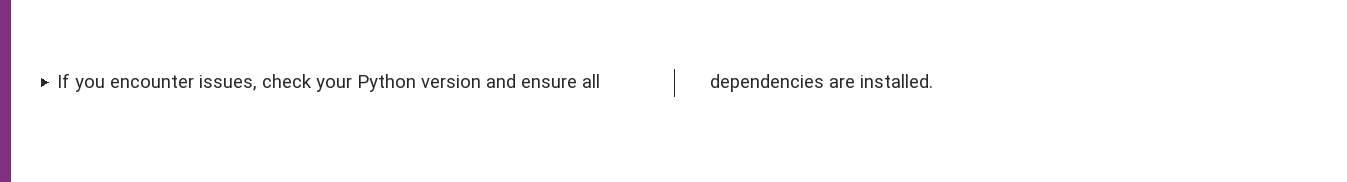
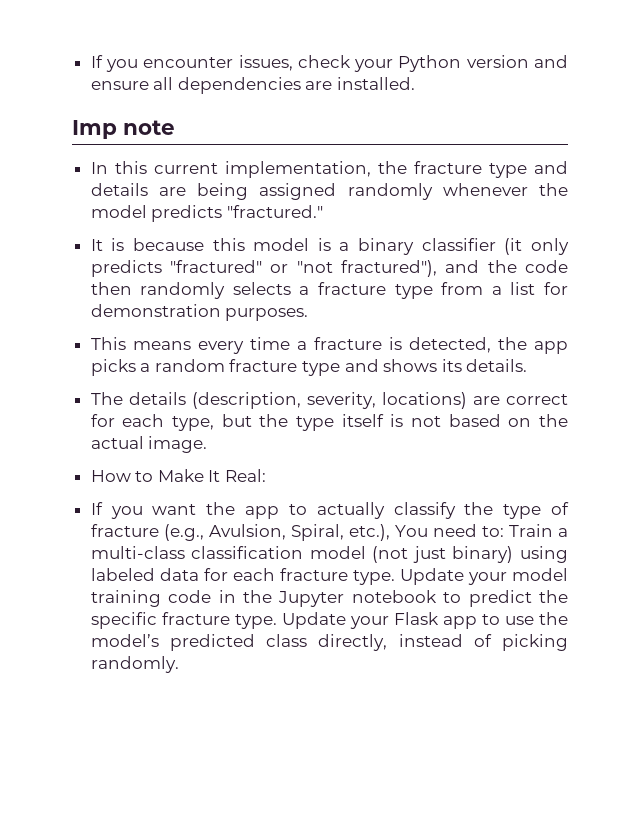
(934, 81) none -> [72,120,175,139] [90,161,568,178] [90,183,568,200] [90,205,323,222] [90,238,569,255] [90,260,568,277] [90,282,569,299] [90,304,309,321] [90,337,569,354] [90,359,528,376] [90,392,568,409] [90,414,569,431] [90,436,208,453] [90,469,267,482] [90,502,569,519] [90,524,569,541] [90,546,568,563] [90,568,569,585] [90,590,569,607] [90,612,569,629] [90,634,568,651] [90,656,179,673] // Imp note // In this current implementation, the fracture type and details are being assigned randomly whenever the model predicts "fractured." // It is because this model is a binary classifier (it only predicts "fractured" or "not fractured"), and the code then randomly selects a fracture type from a list for demonstration purposes. // This means every time a fracture is detected, the app picks a random fracture type and shows its details. // The details (description, severity, locations) are correct for each type, but the type itself is not based on the actual image. // How to Make It Real: // If you want the app to actually classify the type of fracture (e.g., Avulsion, Spiral, etc.), You need to: Train a multi-class classification model (not just binary) using labeled data for each fracture type. Update your model training code in the Jupyter notebook to predict the specific fracture type. Update your Flask app to use the model’s predicted class directly, instead of picking randomly.

